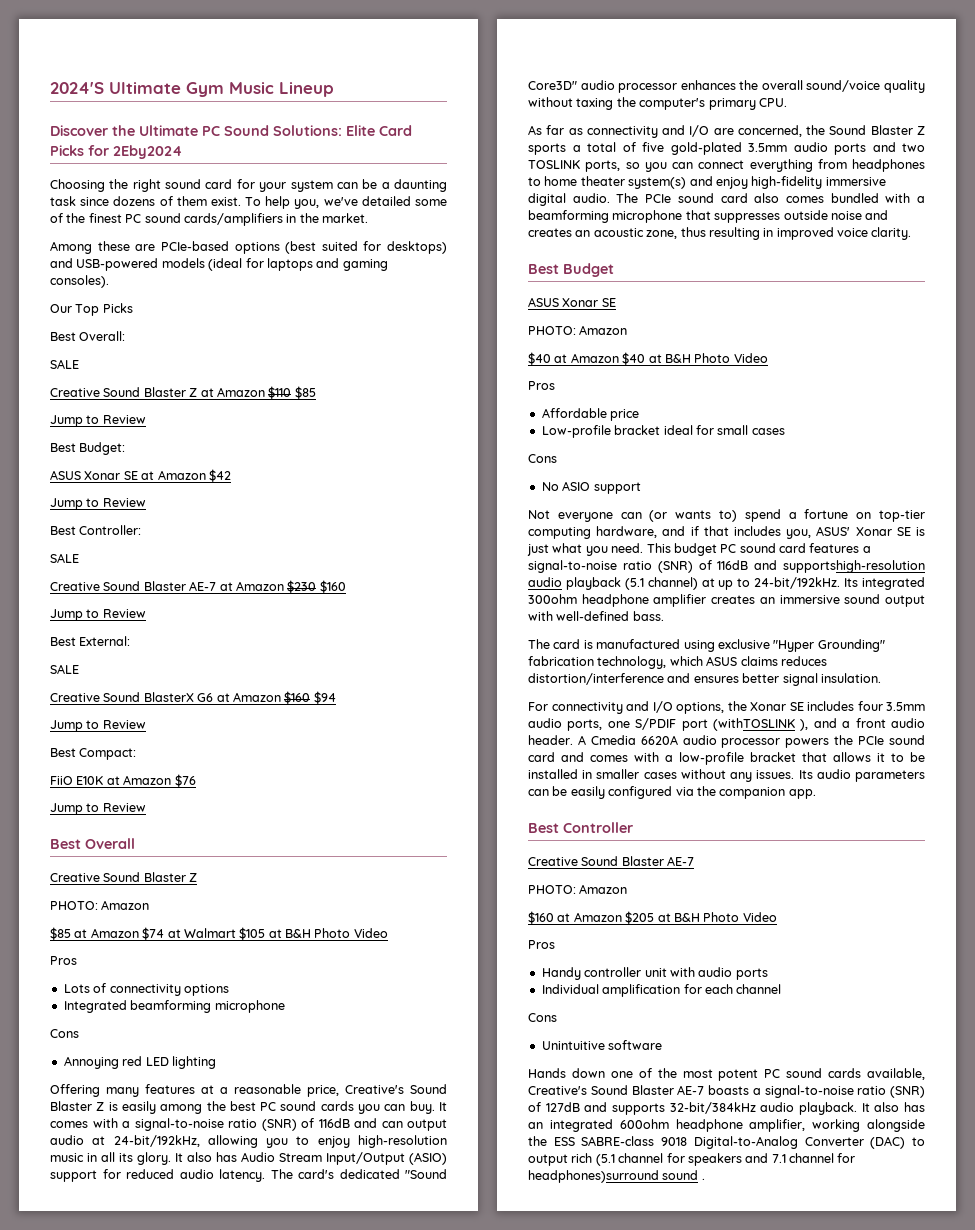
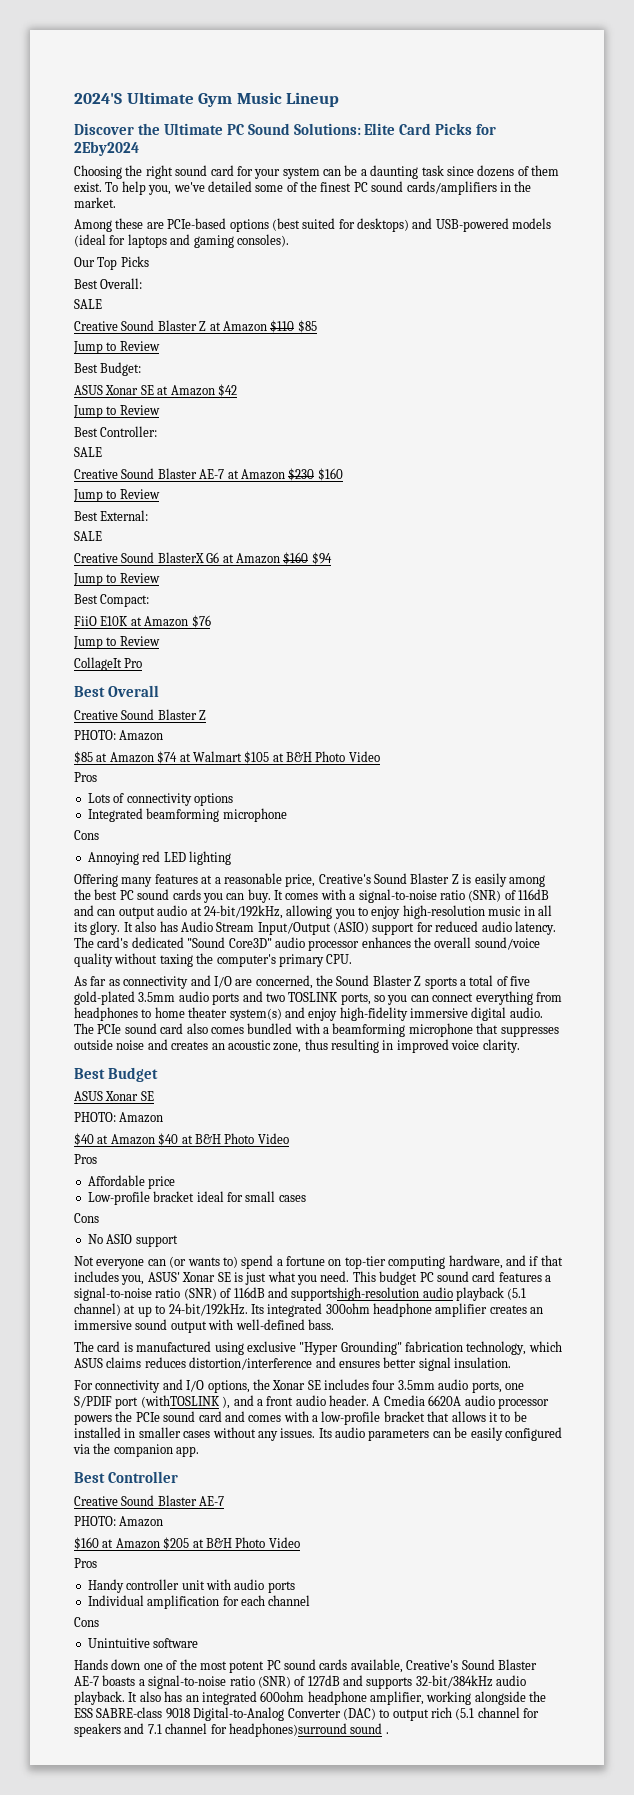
(146, 807) none -> [74,657,143,671] // CollageIt Pro

